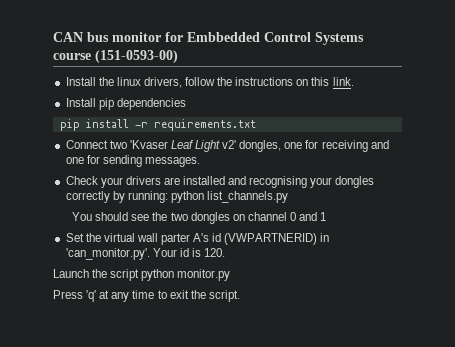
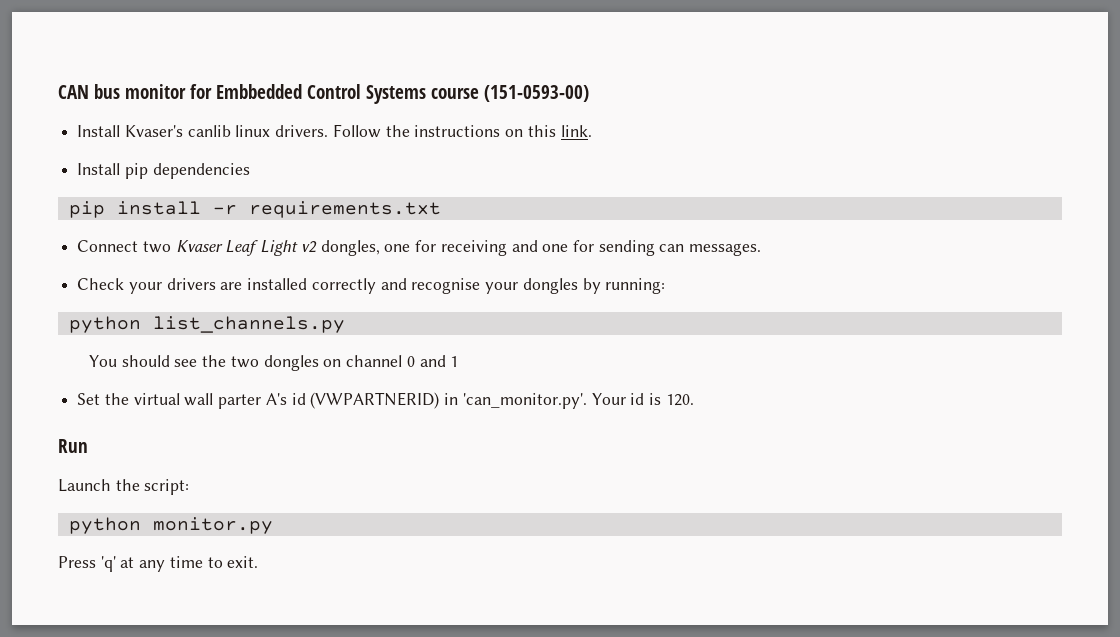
[98,77,216,88] the linux drivers, follow -> [124,124,381,138] Kvaser's canlib linux drivers. Follow
[129,140,168,149] 'Kvaser -> [175,240,223,252] Kvaser
[222,140,237,149] v2' -> [300,241,317,253] v2
(142, 161) none -> [659,244,685,252] can
[228,176,308,188] and recognising -> [311,278,481,294] correctly and recognise
[65,191,110,203] correctly -> (578, 286) none
(168, 197) none -> (666, 286) //
(226, 252) none -> [58,439,88,453] // Run
[110,269,140,281] script -> [144,479,190,495] script: //
[169,290,240,302] exit the script. -> [227,556,259,568] exit.

